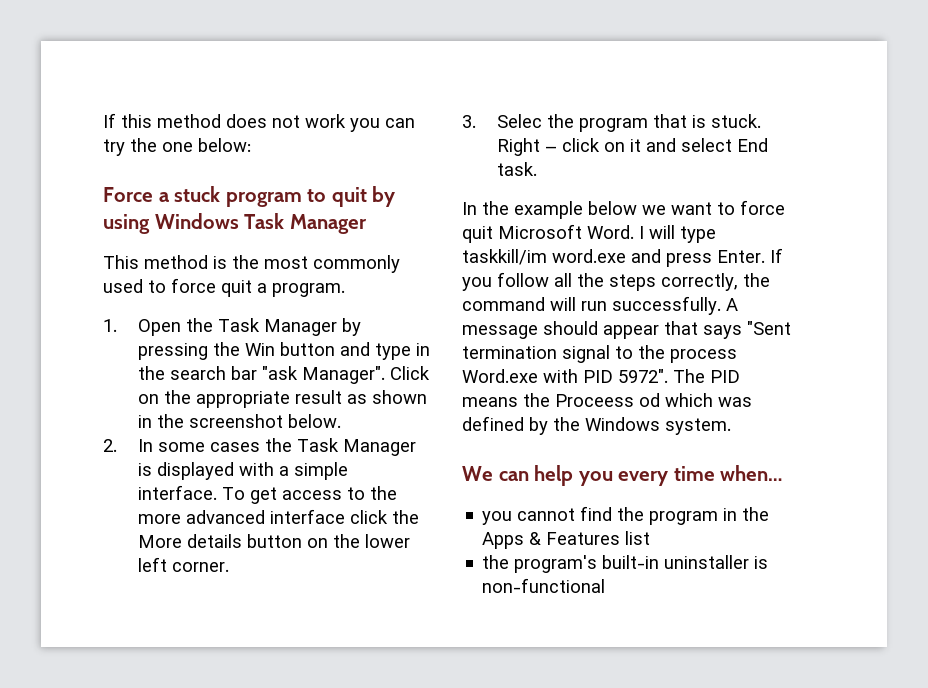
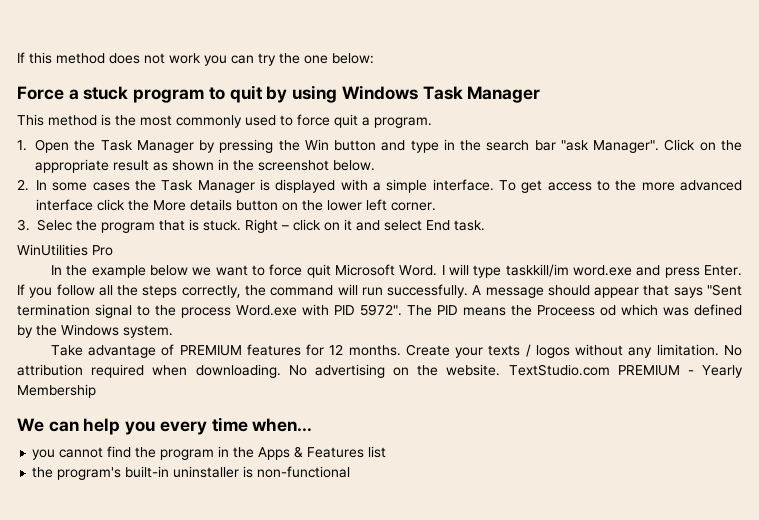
(538, 169) none -> [17,244,113,256] // WinUtilities Pro
(731, 426) none -> [50,344,743,358] [17,364,743,378] [17,384,96,398] // Take advantage of PREMIUM features for 12 months. Create your texts / logos without any limitation. No attribution required when downloading. No advertising on the website. TextStudio.com PREMIUM - Yearly Membership

